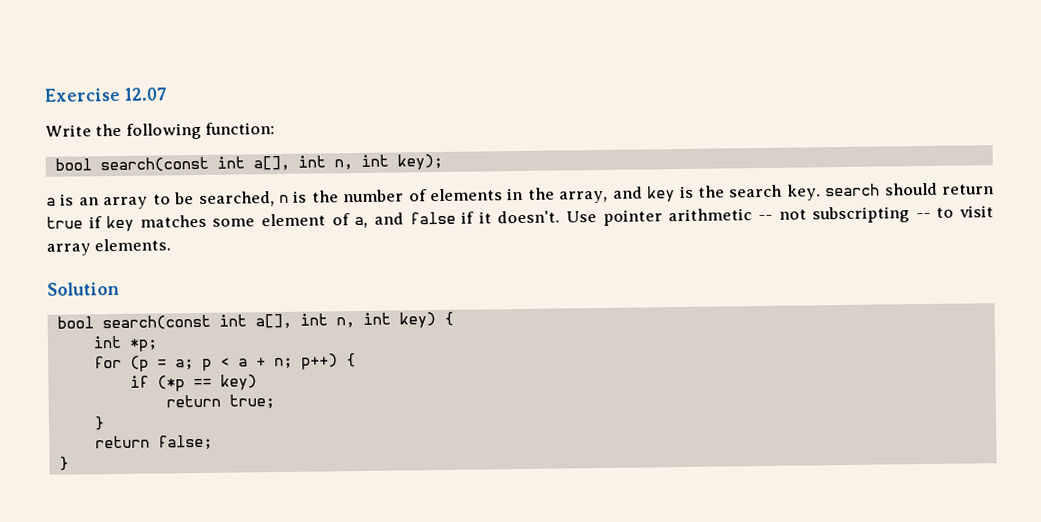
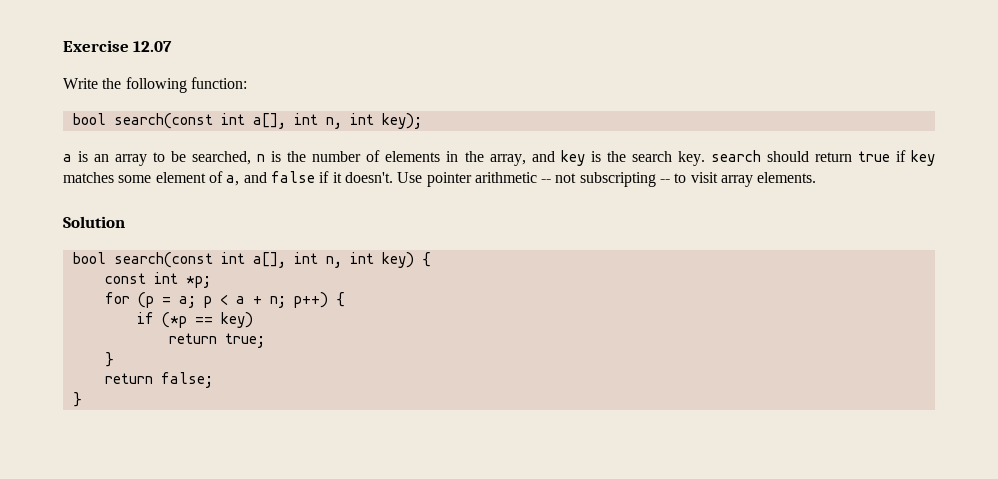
(454, 318) none -> [104,273,146,284] const

